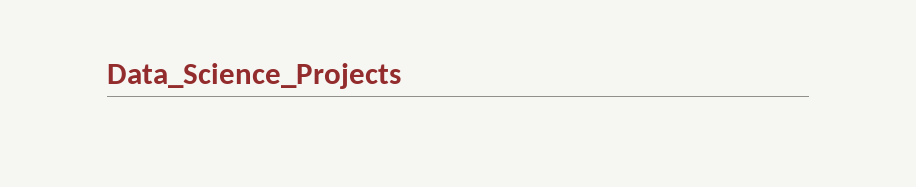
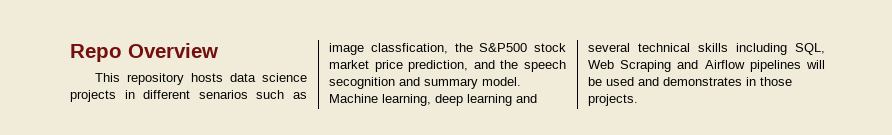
[107,63,401,89] Data_Science_Projects -> [70,43,218,62] [95,73,307,85] [70,90,307,102] [329,43,566,55] [329,60,566,72] [329,77,521,89] [329,94,537,106] [588,43,825,55] [588,60,825,72] [588,77,792,86] [588,94,638,106] Repo Overview // This repository hosts data science projects in different senarios such as image classfication, the S&P500 stock market price prediction, and the speech secognition and summary model. Machine learning, deep learning and several technical skills including SQL, Web Scraping and Airflow pipelines will be used and demonstrates in those projects.

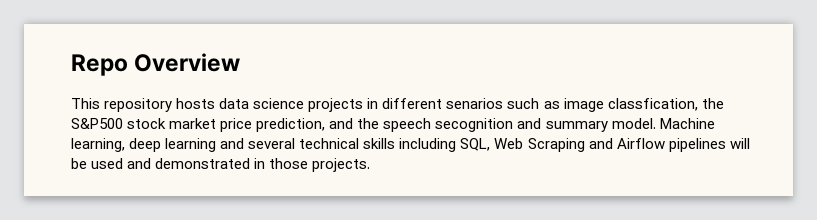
[663,77,742,86] demonstrates -> [155,158,251,169] demonstrated

